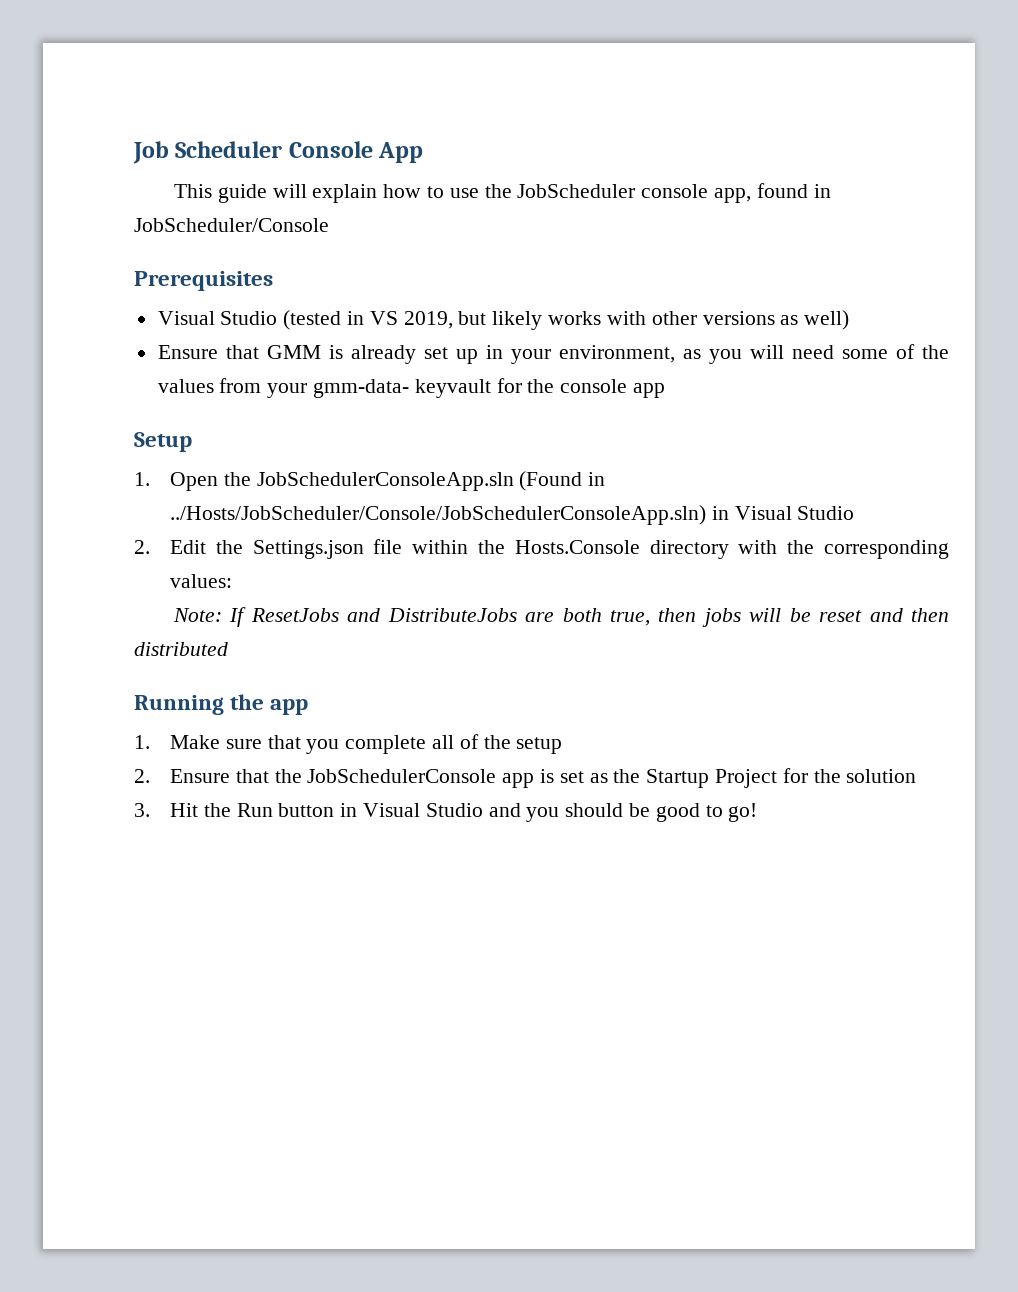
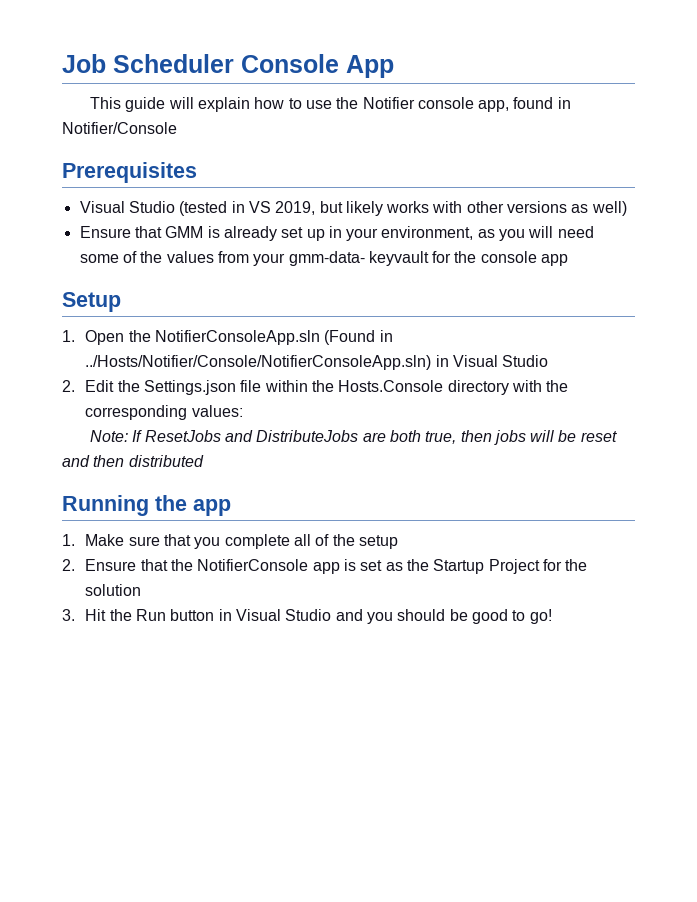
[517,184,636,198] JobScheduler -> [362,97,415,109] Notifier
[134,218,329,232] JobScheduler/Console -> [62,122,177,134] Notifier/Console
[256,472,514,491] JobSchedulerConsoleApp.sln -> [155,330,321,345] NotifierConsoleApp.sln
[169,505,706,525] ../Hosts/JobScheduler/Console/JobSchedulerConsoleApp.sln) -> [85,355,432,370] ../Hosts/Notifier/Console/NotifierConsoleApp.sln)
[307,769,497,783] JobSchedulerConsole -> [197,559,309,571] NotifierConsole

